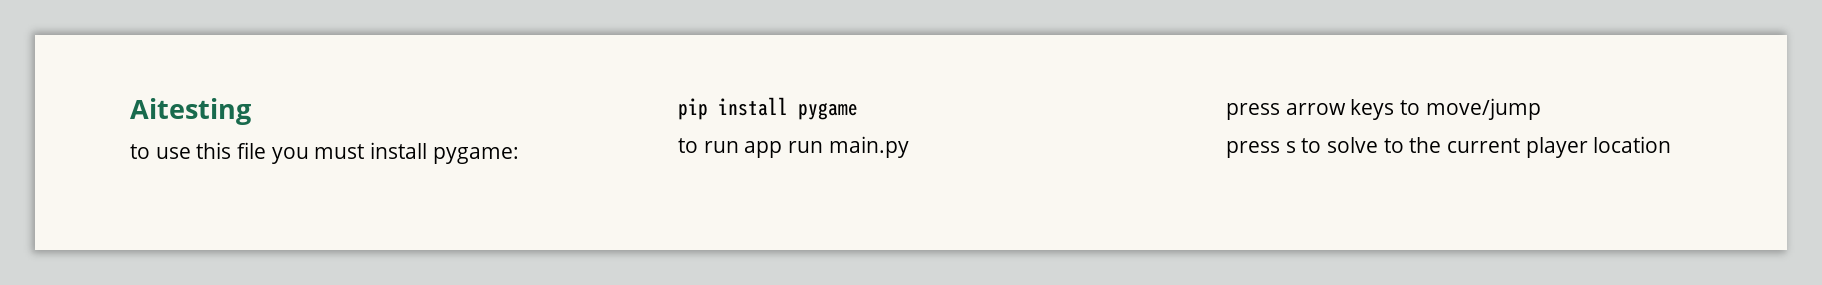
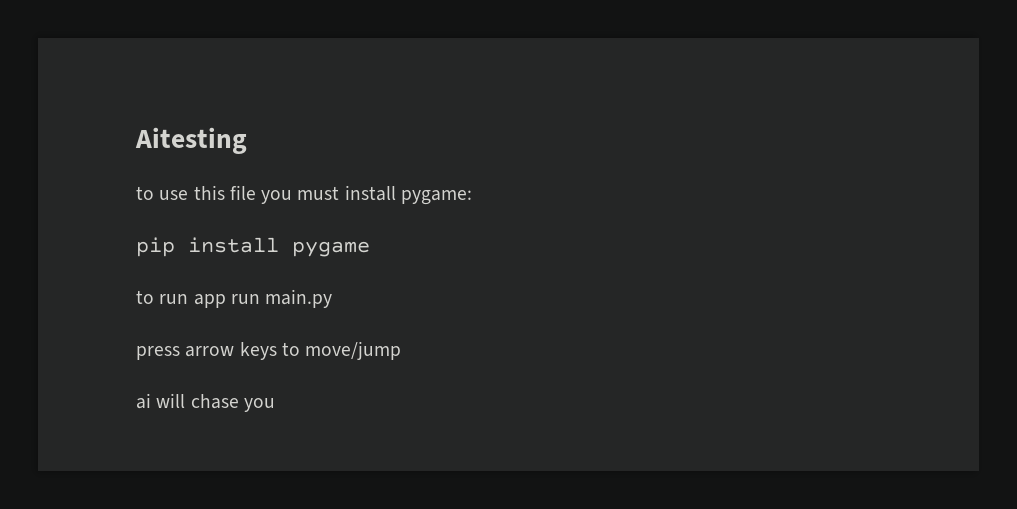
[1226,136,1672,158] press s to solve to the current player location -> [136,393,275,412] ai will chase you

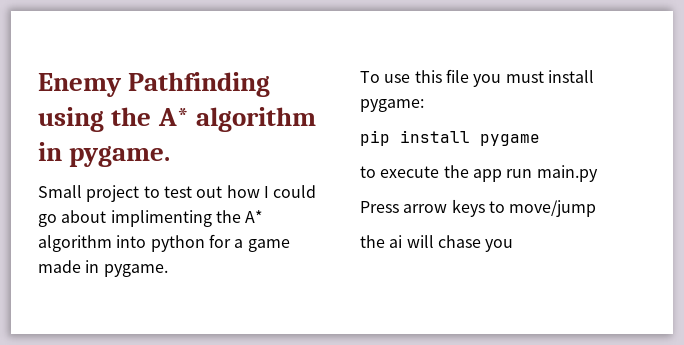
[135,127,247,154] [136,186,154,200] Aitesting // to -> [38,72,271,97] [38,107,316,132] [38,142,171,167] [38,185,317,202] [38,210,263,227] [38,234,290,252] [38,260,168,277] [360,71,380,83] Enemy Pathfinding using the A* algorithm in pygame. // Small project to test out how I could go about implimenting the A* algorithm into python for a game made in pygame. // To
[159,294,189,304] run -> [380,165,469,178] execute the
[136,346,180,360] press -> [360,201,399,213] Press
(402, 350) none -> [360,235,385,248] the

